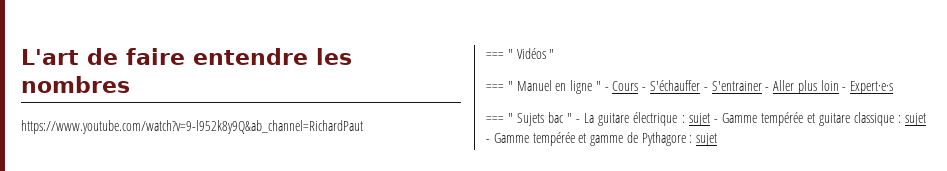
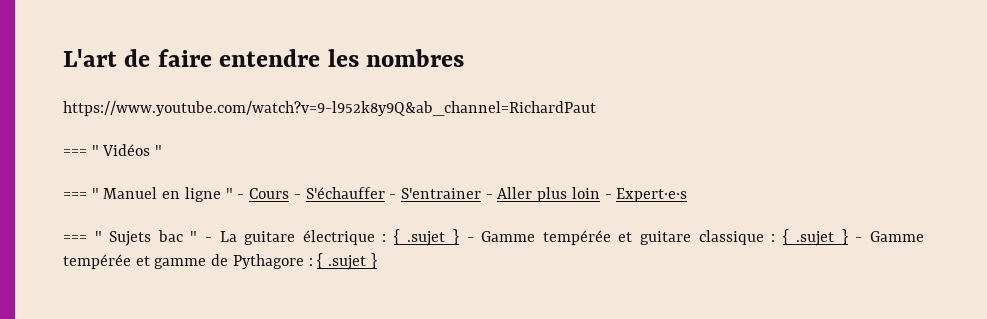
[688,113,710,126] sujet -> [393,229,459,246] { .sujet }
[904,113,926,126] sujet -> [782,229,848,246] { .sujet }
[696,133,718,146] sujet -> [317,253,377,270] { .sujet }

